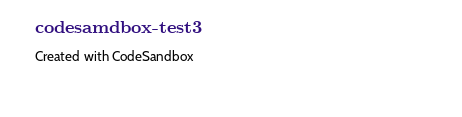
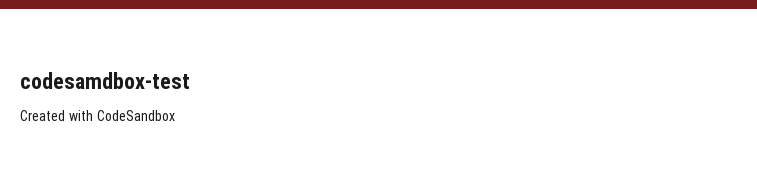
[35,21,202,33] codesamdbox-test3 -> [20,72,190,89] codesamdbox-test

